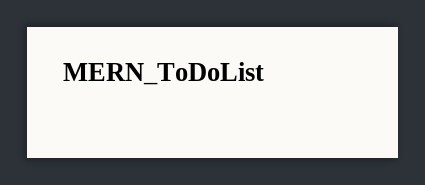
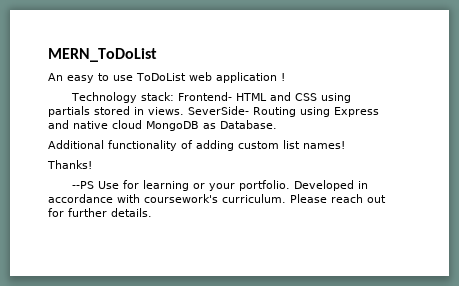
(264, 73) none -> [48,72,285,83] [70,92,351,103] [48,106,379,117] [48,120,277,131] [48,140,345,151] [47,160,92,169] [71,180,368,191] [48,194,386,203] [48,208,152,217] // An easy to use ToDoList web application ! // Technology stack: Frontend- HTML and CSS using partials stored in views. SeverSide- Routing using Express and native cloud MongoDB as Database. // Additional functionality of adding custom list names! // Thanks! // --PS Use for learning or your portfolio. Developed in accordance with coursework's curriculum. Please reach out for further details.

